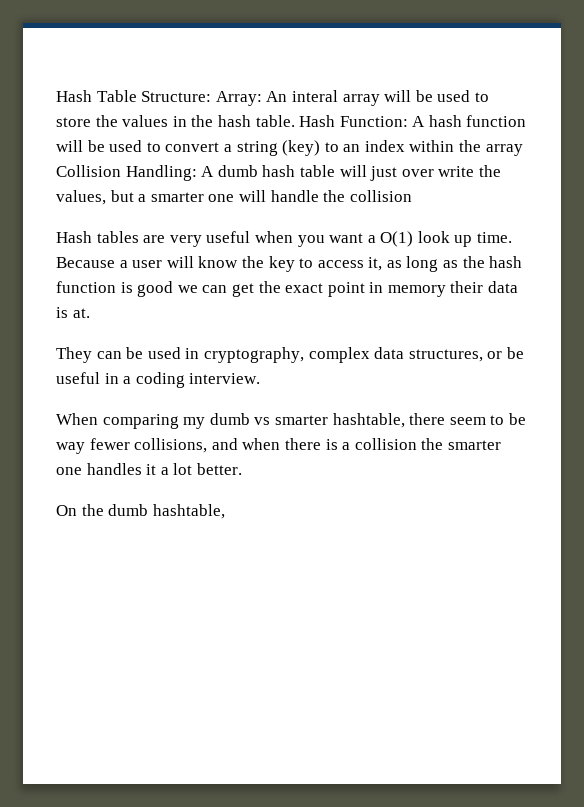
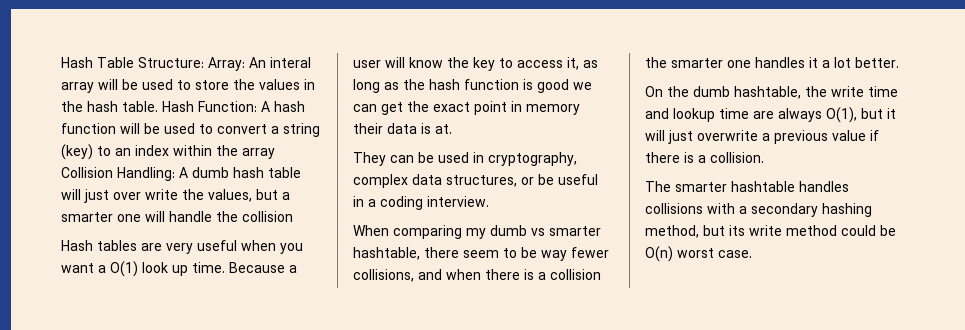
(225, 511) none -> [805,86,898,97] [645,107,896,123] [645,130,879,144] [645,152,764,163] [645,181,849,192] [645,203,872,217] [645,225,896,238] [645,246,752,262] the write time and lookup time are always O(1), but it will just overwrite a previous value if there is a collision. // The smarter hashtable handles collisions with a secondary hashing method, but its write method could be O(n) worst case.

